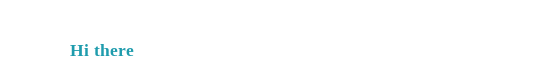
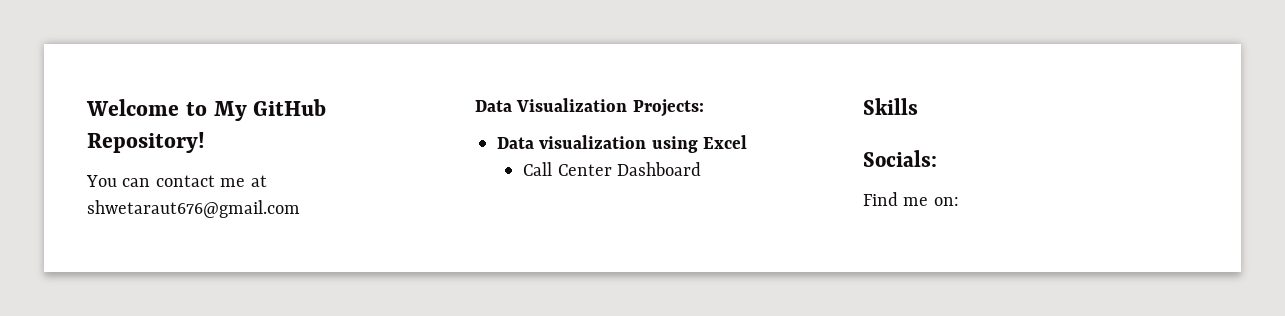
[70,44,134,56] Hi there -> [86,99,327,121] [87,132,205,153] [86,175,267,187] [87,200,300,218] [475,98,704,117] [497,135,748,153] [523,162,702,176] [863,98,918,115] [863,150,937,167] [863,192,959,206] Welcome to My GitHub Repository! // You can contact me at shwetaraut676@gmail.com // Data Visualization Projects: // Data visualization using Excel // Call Center Dashboard // Skills // Socials: // Find me on:

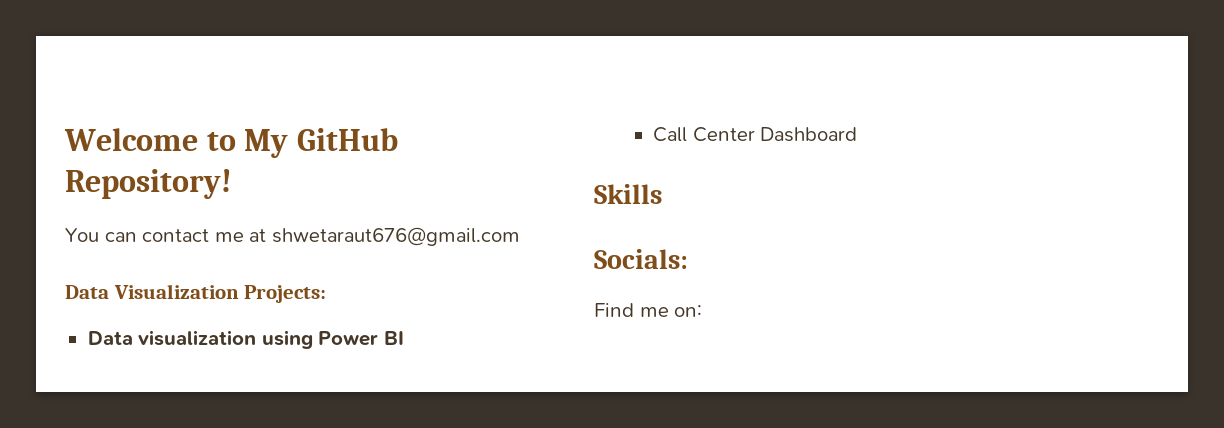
[703,135,748,149] Excel -> [318,331,404,346] Power BI

